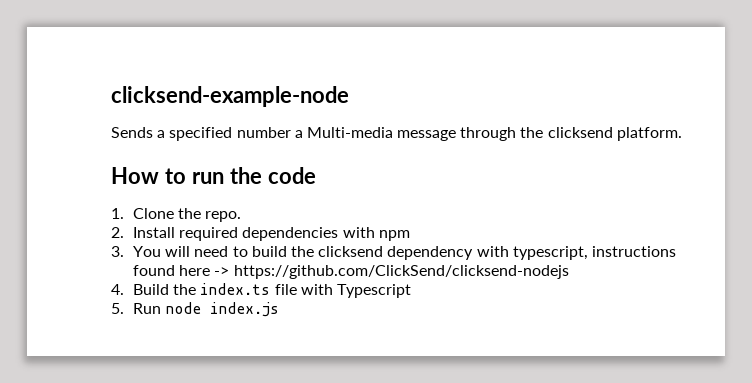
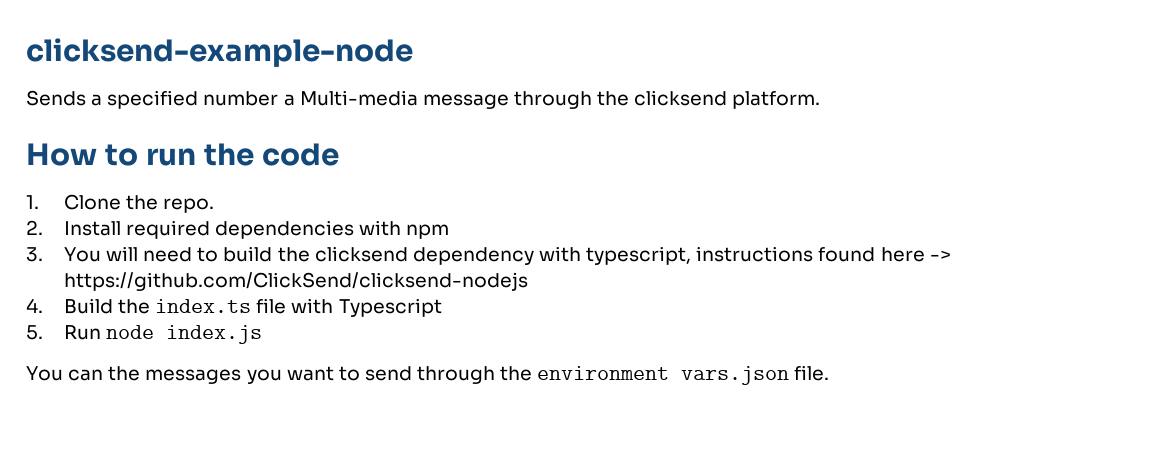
(280, 309) none -> [26,365,830,385] // You can the messages you want to send through the environment vars.json file.

